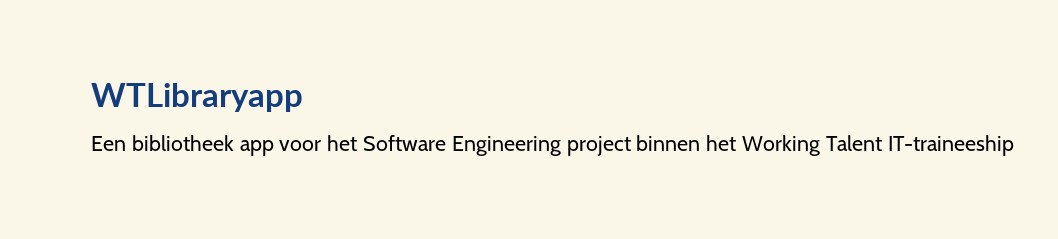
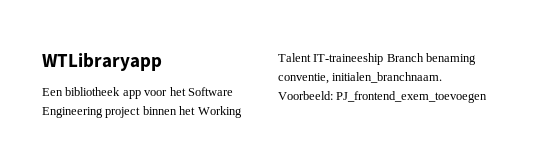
(1014, 145) none -> [386,53,477,65] [278,72,443,84] [278,91,488,103] Branch benaming conventie, initialen_branchnaam. Voorbeeld: PJ_frontend_exem_toevoegen

